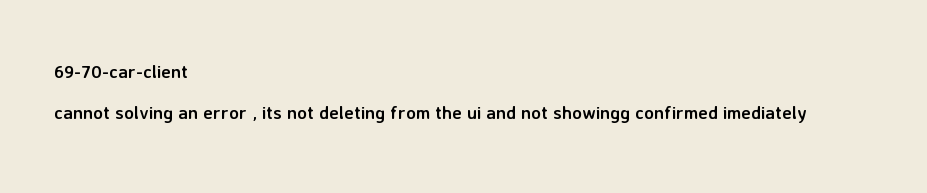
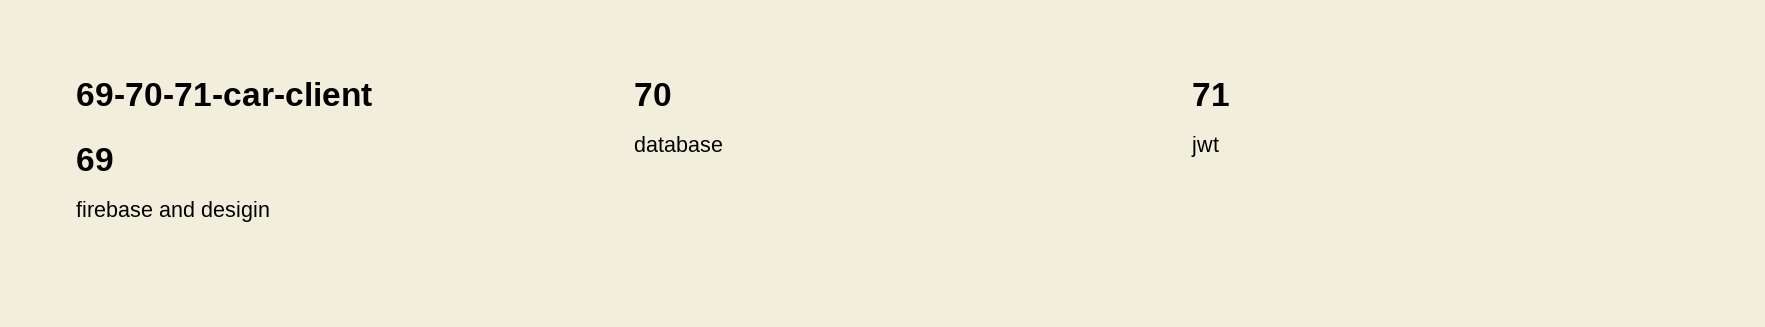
[54,65,188,78] [54,106,807,123] 69-70-car-client // cannot solving an error , its not deleting from the ui and not showingg confirmed imediately -> [76,82,372,106] [76,148,114,171] [76,201,270,222] [634,83,672,106] [634,136,723,152] [1192,83,1230,106] [1191,136,1219,157] 69-70-71-car-client // 69 // firebase and desigin // 70 // database // 71 // jwt

